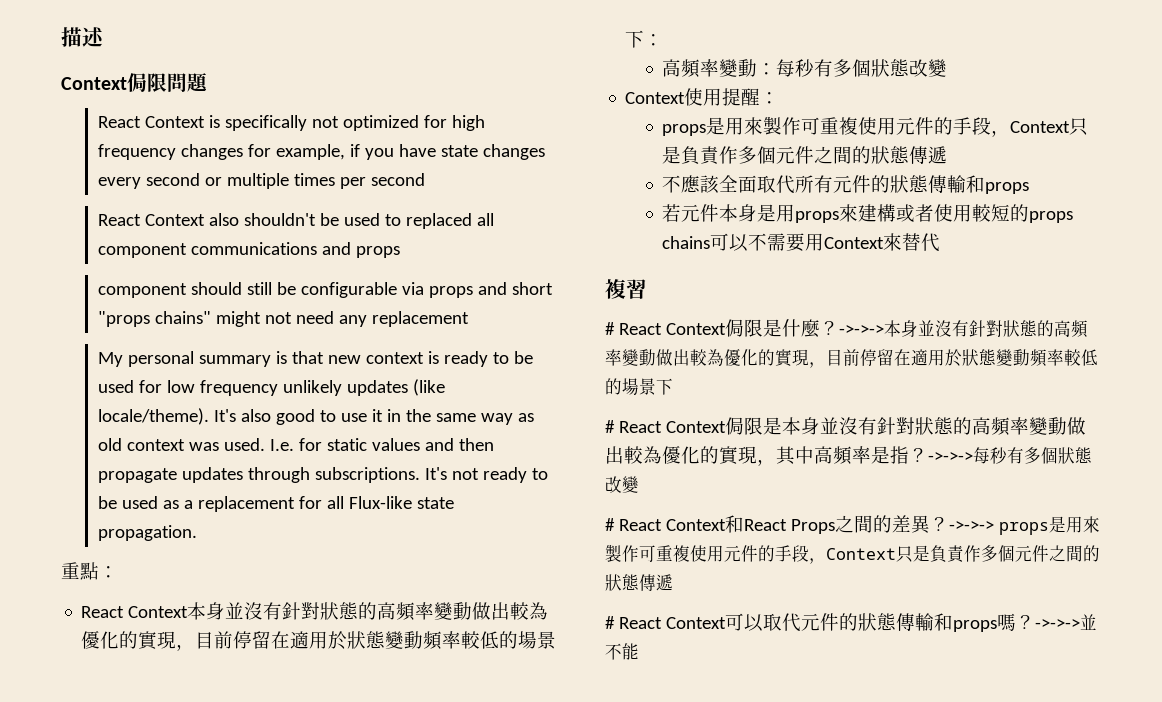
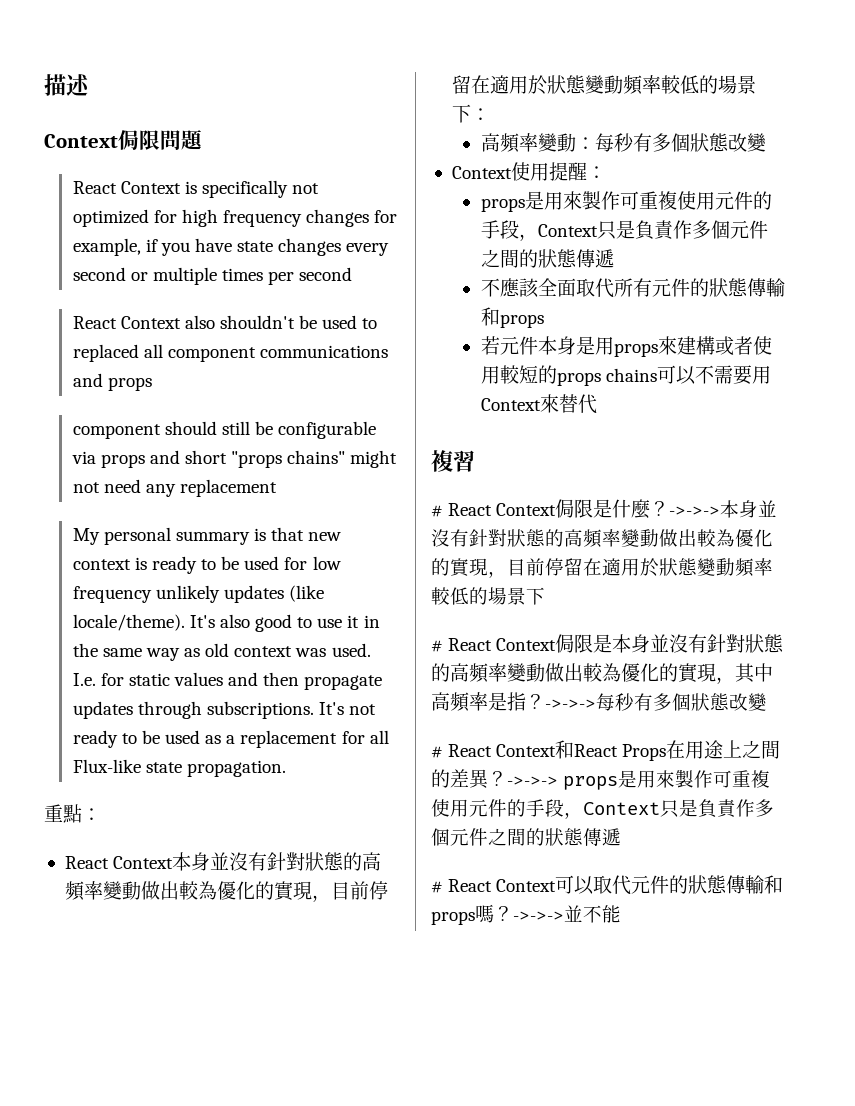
(835, 526) none -> [666,740,743,759] 在用途上

